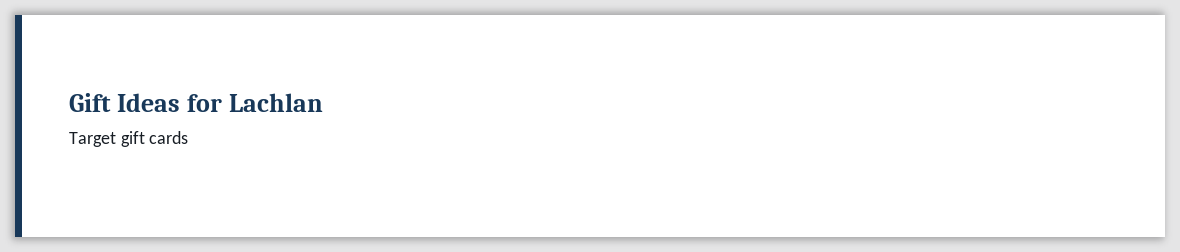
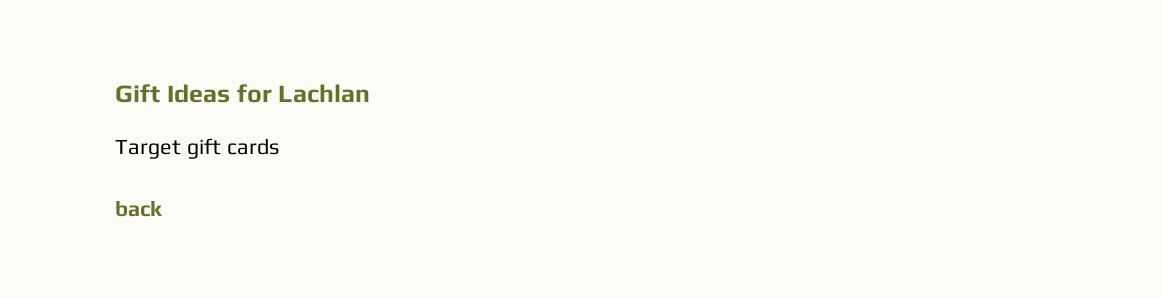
(189, 137) none -> [115,200,162,217] // back

